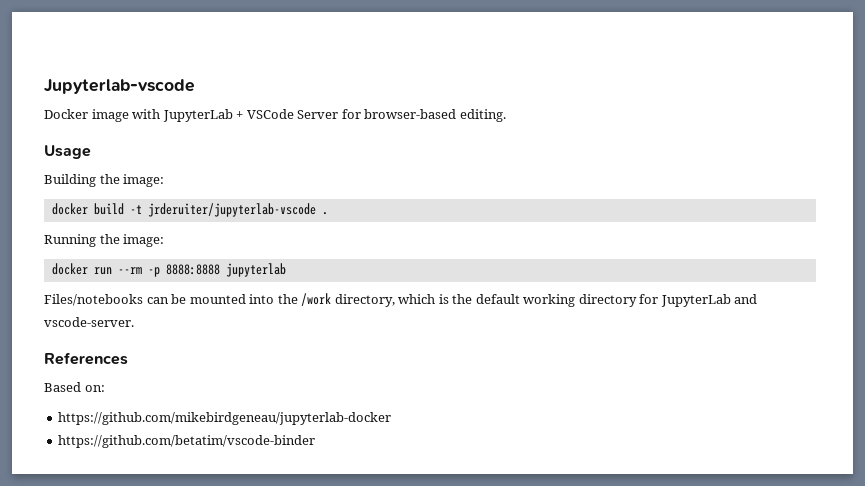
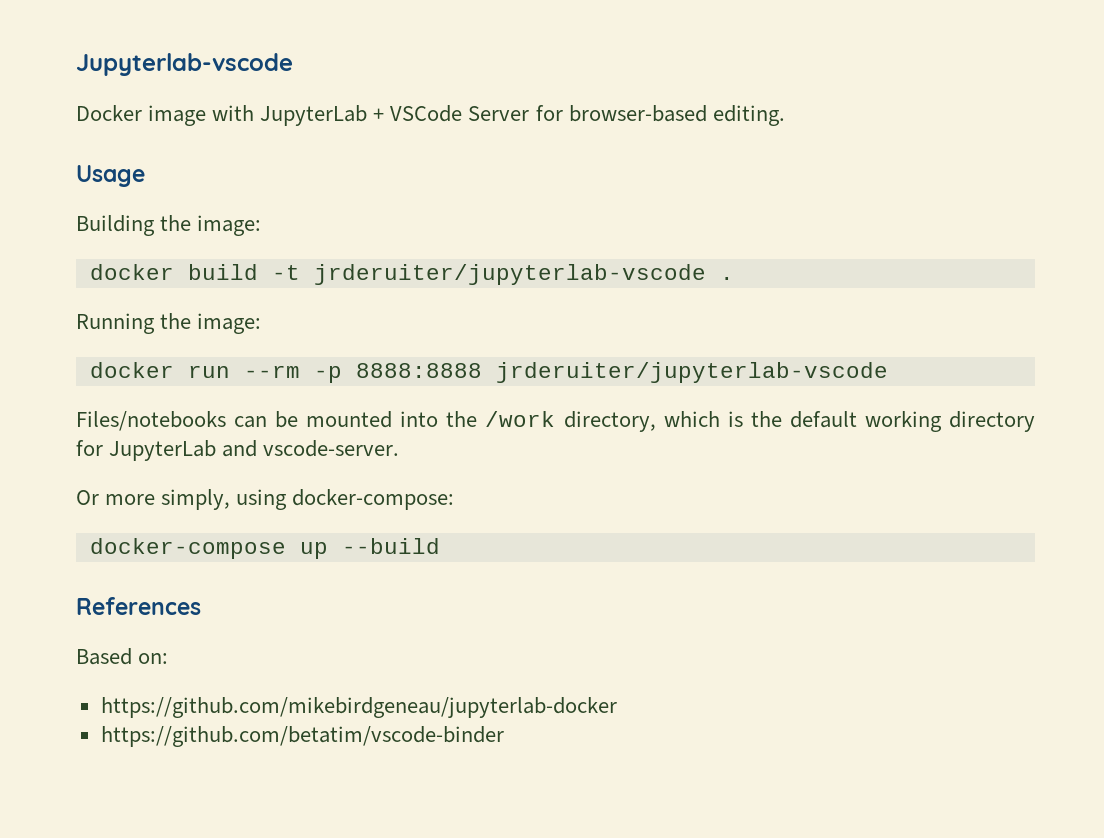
[225,263,286,277] jupyterlab -> [495,362,888,383] jrderuiter/jupyterlab-vscode
(134, 322) none -> [76,489,455,510] [89,538,440,559] // Or more simply, using docker-compose: // docker-compose up --build

